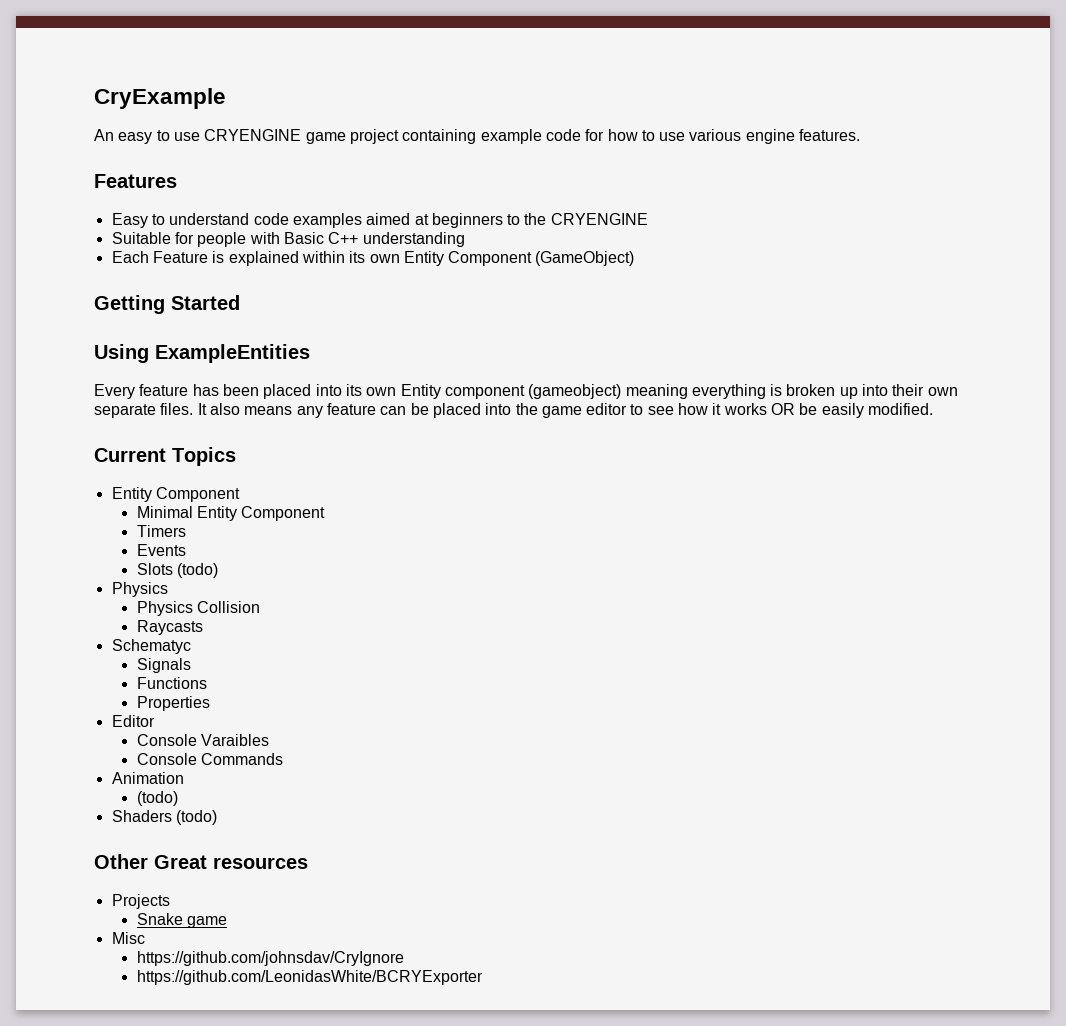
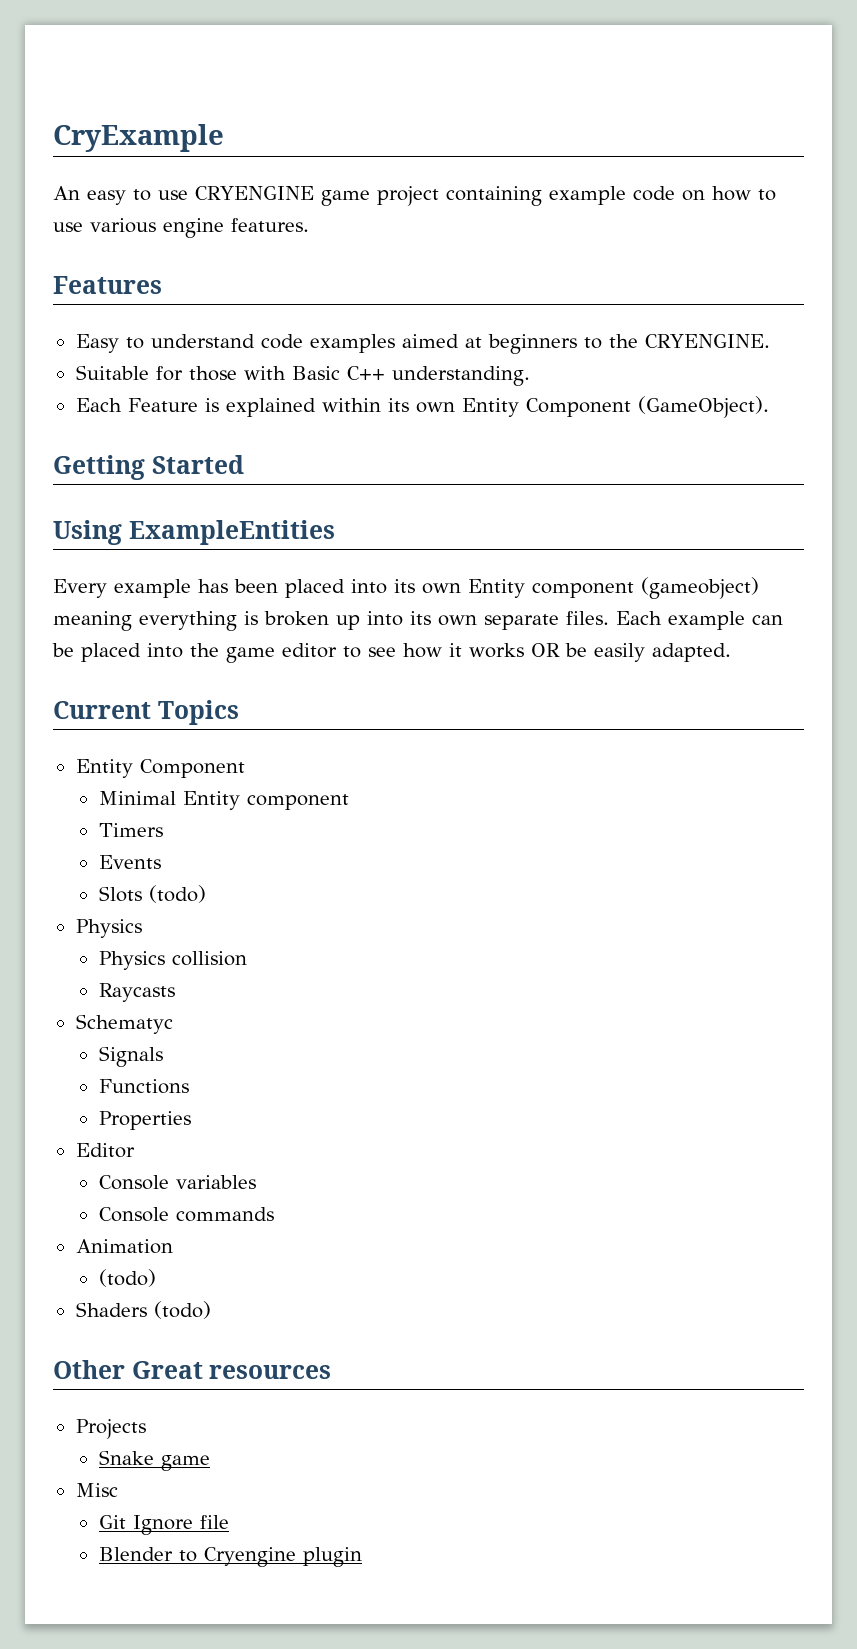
[585,129,605,141] for -> [682,190,705,201] on
[550,213,648,225] CRYENGINE -> [644,334,770,348] CRYENGINE.
[197,232,247,247] people -> [188,366,237,381] those
[362,232,465,247] understanding -> [391,366,530,386] understanding.
[535,251,635,266] (GameObject) -> [637,396,769,418] (GameObject).
[139,384,189,396] feature -> [114,579,191,598] example
[892,384,925,396] their -> [410,611,431,625] its
[197,403,376,418] It also means any feature -> [616,611,745,630] Each example
[868,403,934,415] modified. -> [652,643,731,662] adapted.
[241,506,326,521] Component -> [246,794,349,810] component
[196,601,260,613] Collision -> [171,951,247,966] collision
[200,734,269,746] [136,753,283,765] Varaibles // Console Commands -> [175,1175,256,1189] [98,1207,274,1222] variables // Console commands
[136,951,404,966] [136,970,483,985] https://github.com/johnsdav/CryIgnore // https://github.com/LeonidasWhite/BCRYExporter -> [98,1515,229,1535] [98,1547,362,1567] Git Ignore file // Blender to Cryengine plugin

